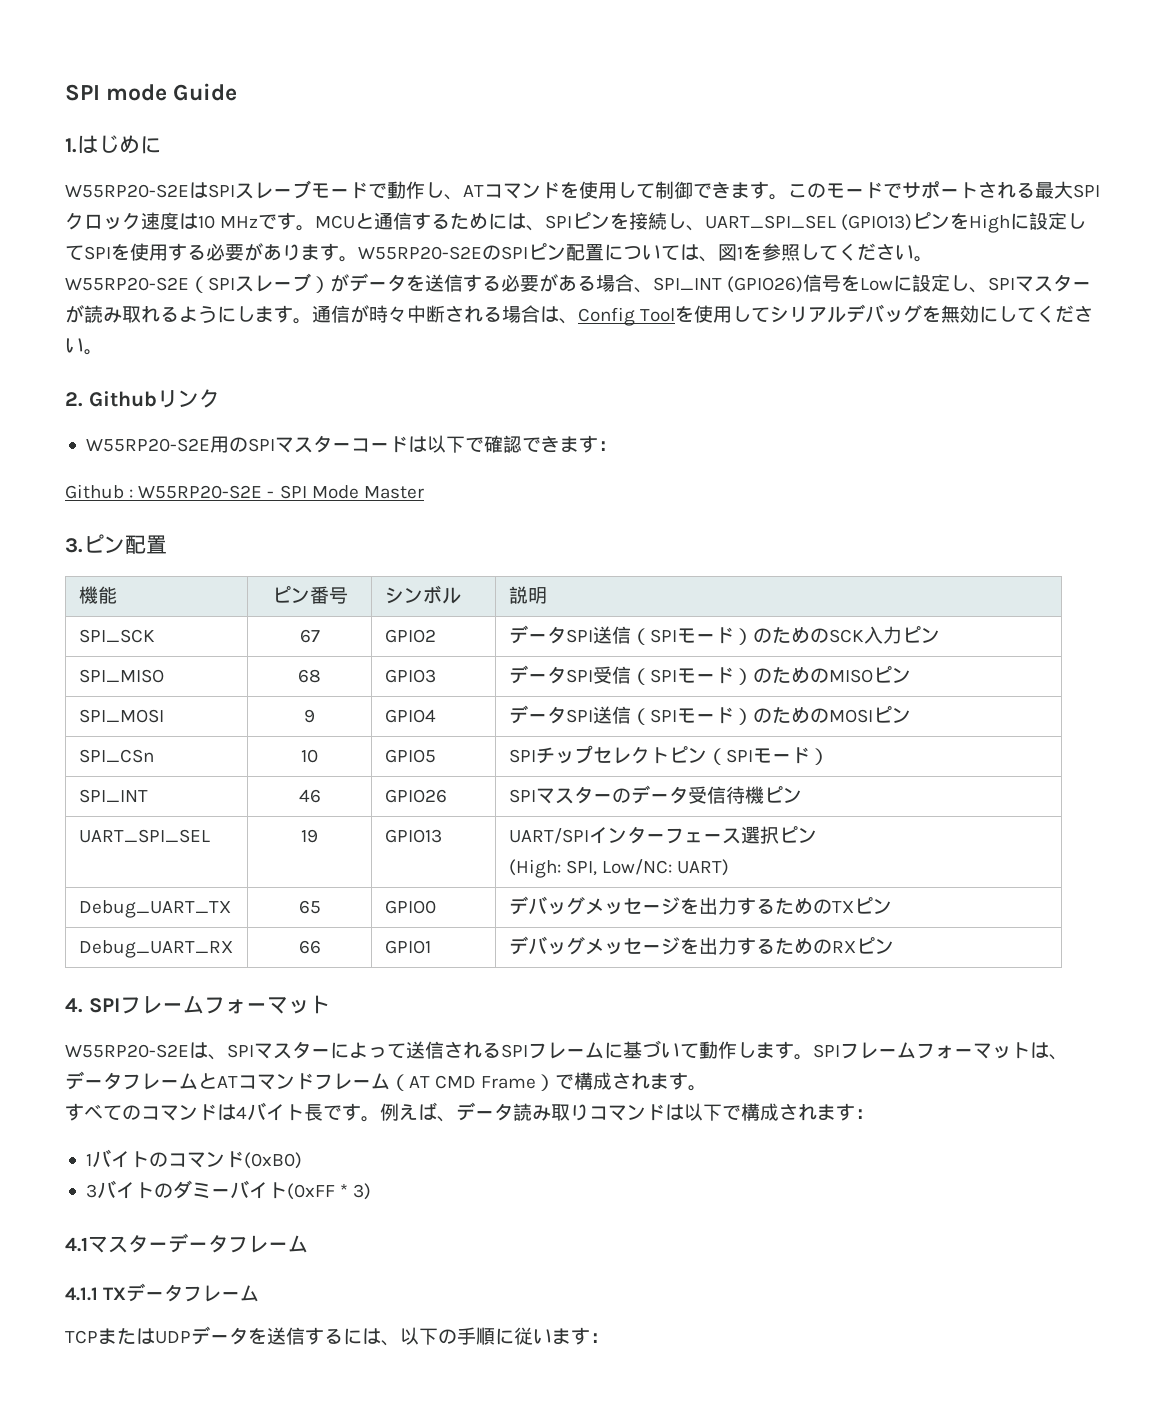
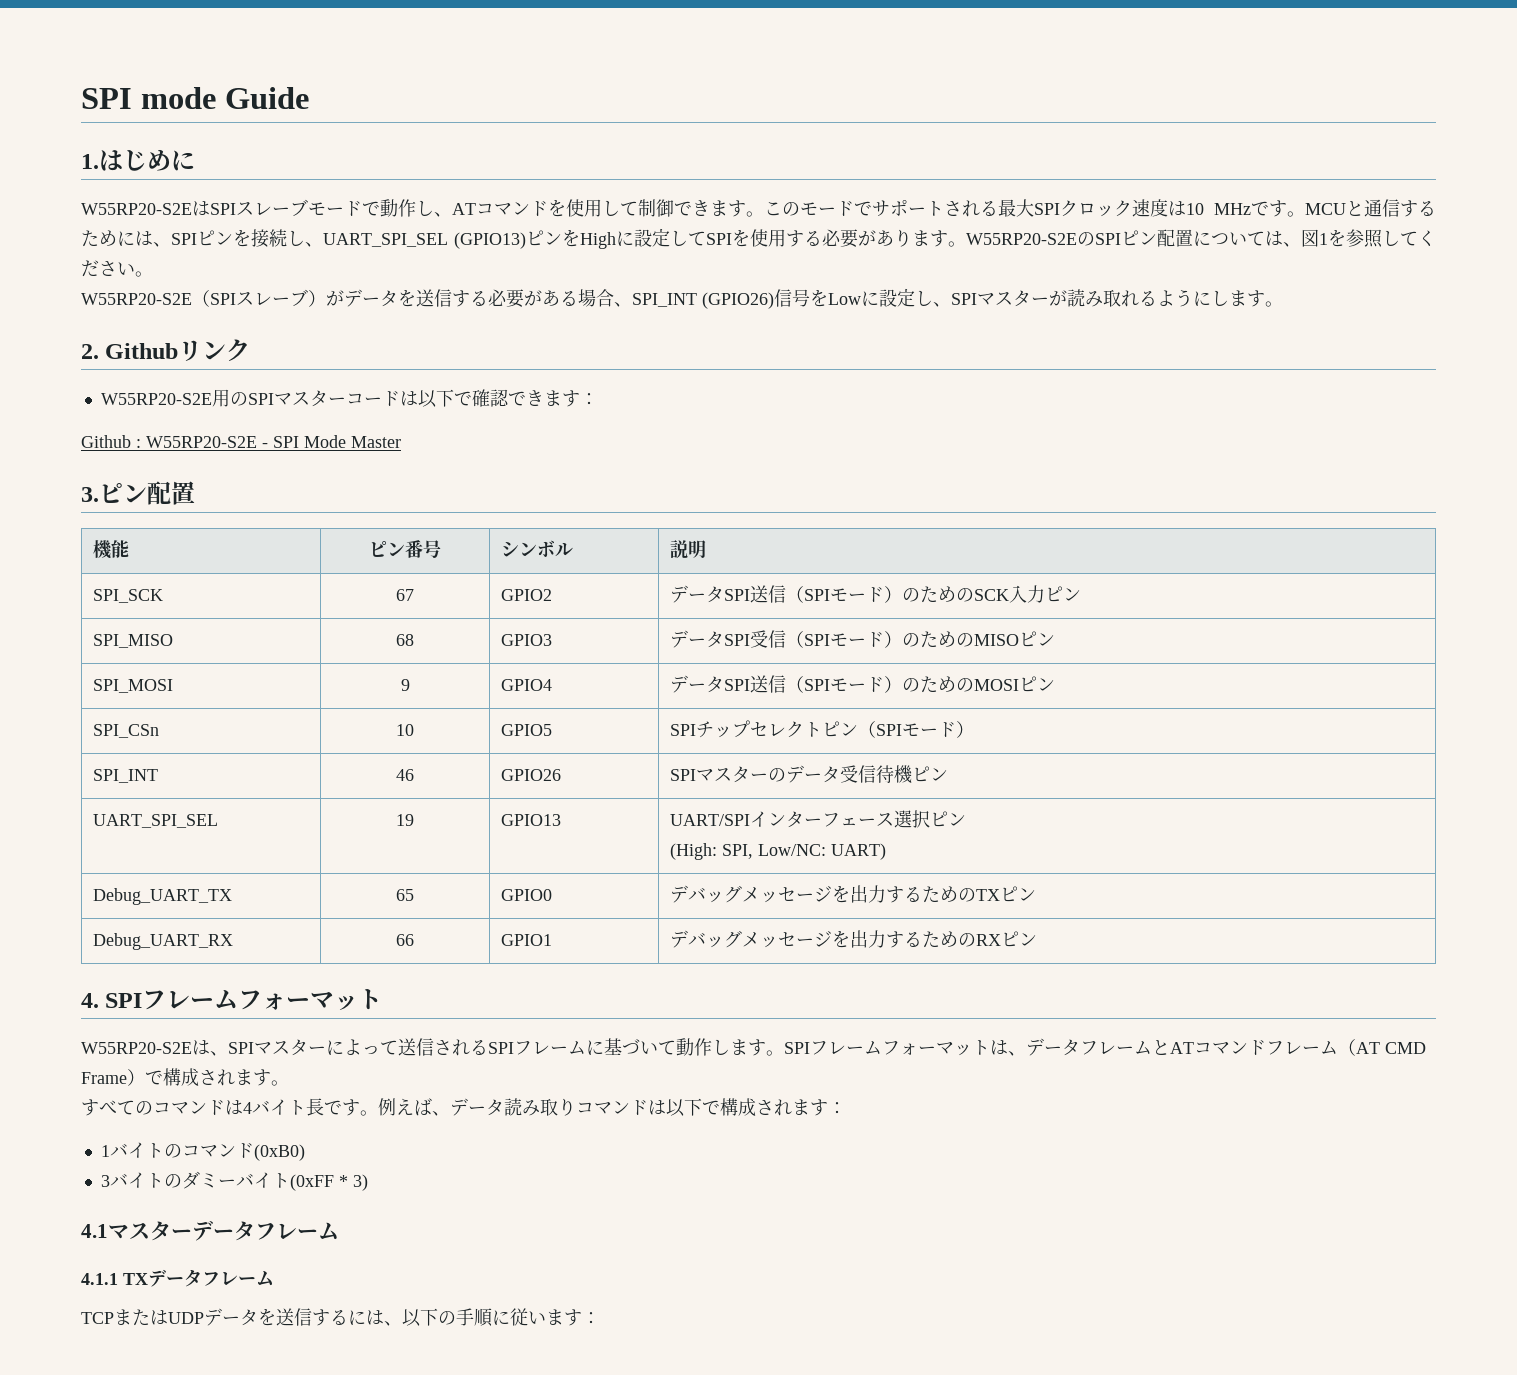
[312,304,1094,326] [65,338,103,355] 通信が時々中断される場合は、Config Toolを使用してシリアルデバッグを無効にしてください。 -> (1283, 304) none

